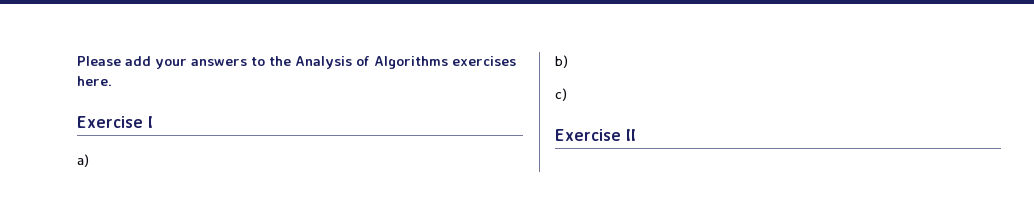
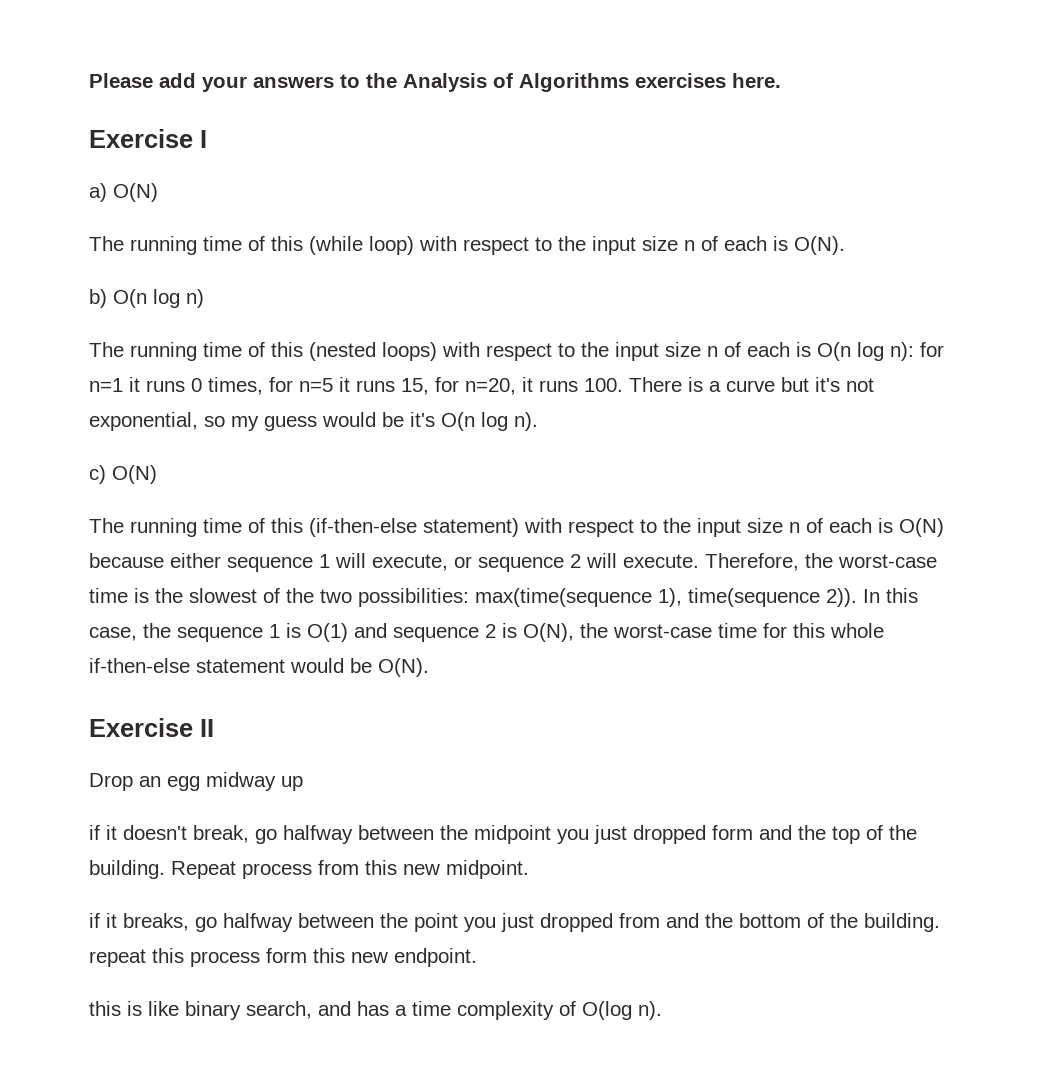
[555,55,568,68] [555,88,567,101] [555,129,636,141] // b) // c) // Exercise II -> [113,183,158,202] [89,236,845,255] [89,289,204,308] [89,342,944,361] [89,377,874,395] [89,412,538,431] [89,465,157,484] [89,518,944,537] [89,553,937,572] [89,588,918,607] [89,623,884,642] [89,658,429,677] [89,718,214,737] [89,772,303,791] [89,825,917,844] [89,860,529,879] [89,913,940,932] [89,948,477,967] [89,1001,662,1020] O(N) // The running time of this (while loop) with respect to the input size n of each is O(N). // b) O(n log n) // The running time of this (nested loops) with respect to the input size n of each is O(n log n): for n=1 it runs 0 times, for n=5 it runs 15, for n=20, it runs 100. There is a curve but it's not exponential, so my guess would be it's O(n log n). // c) O(N) // The running time of this (if-then-else statement) with respect to the input size n of each is O(N) because either sequence 1 will execute, or sequence 2 will execute. Therefore, the worst-case time is the slowest of the two possibilities: max(time(sequence 1), time(sequence 2)). In this case, the sequence 1 is O(1) and sequence 2 is O(N), the worst-case time for this whole if-then-else statement would be O(N). // Exercise II // Drop an egg midway up // if it doesn't break, go halfway between the midpoint you just dropped form and the top of the building. Repeat process from this new midpoint. // if it breaks, go halfway between the point you just dropped from and the bottom of the building. repeat this process form this new endpoint. // this is like binary search, and has a time complexity of O(log n).

